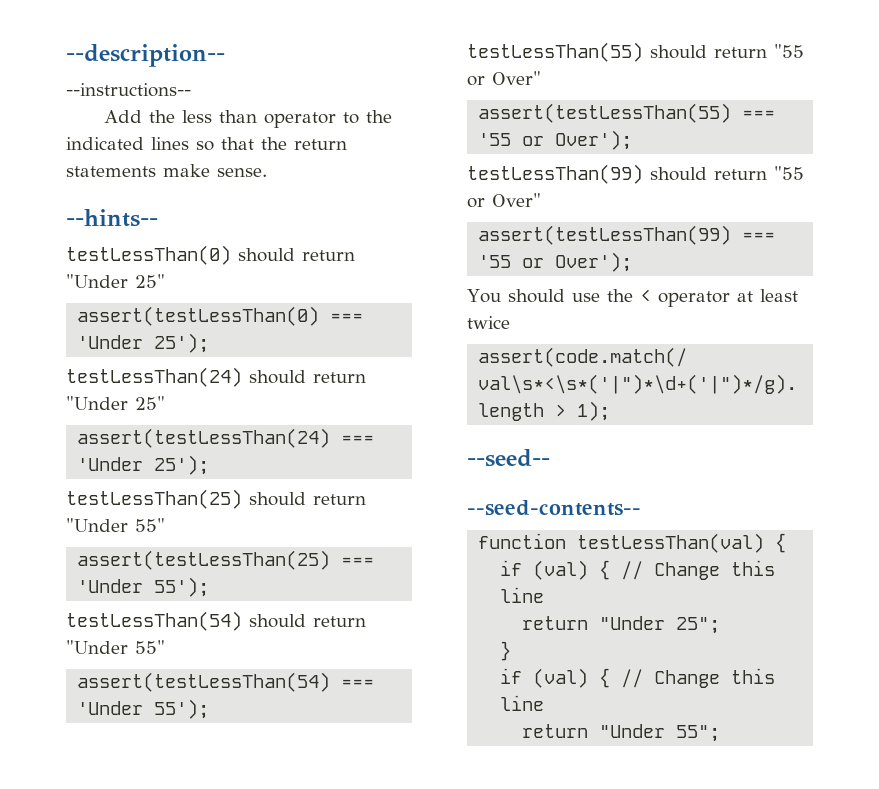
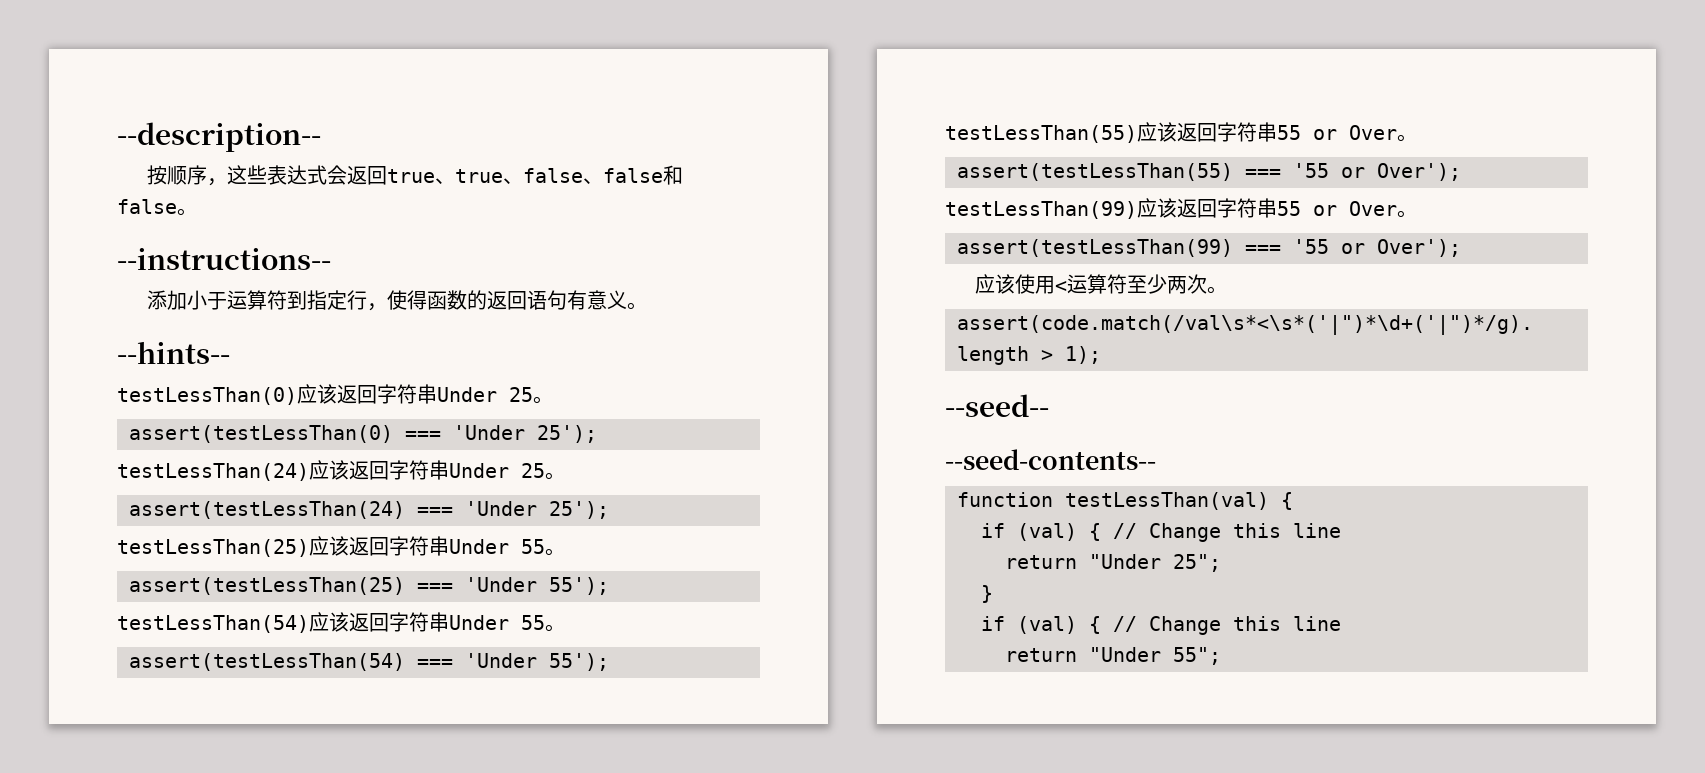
[66,83,191,97] [104,110,393,128] [66,137,347,151] [66,164,267,177] [66,209,158,227] [66,245,355,265] [66,274,165,288] --instructions-- // Add the less than operator to the indicated lines so that the return statements make sense. // --hints-- // testLessThan(0) should return "Under 25" -> [147,165,684,186] [117,199,197,216] [117,248,331,270] [147,290,648,311] [117,341,230,364] [117,384,553,405] 按顺序，这些表达式会返回true、true、false、false和false。 // --instructions-- // 添加小于运算符到指定行，使得函数的返回语句有意义。 // --hints-- // testLessThan(0)应该返回字符串Under 25。
[249,370,366,384] [66,396,165,410] should return "Under 25" -> [309,460,565,480] 应该返回字符串Under 25。
[249,492,366,506] [66,518,165,532] should return "Under 55" -> [309,536,565,556] 应该返回字符串Under 55。
[249,614,366,628] [66,640,165,654] should return "Under 55" -> [309,612,565,632] 应该返回字符串Under 55。
[650,44,804,59] [467,71,541,86] should return "55 or Over" -> [1137,122,1417,142] 应该返回字符串55 or Over。
[650,166,804,181] [467,193,541,208] should return "55 or Over" -> [1137,198,1417,218] 应该返回字符串55 or Over。
[467,289,798,307] [467,316,510,329] You should use the < operator at least twice -> [975,274,1228,294] 应该使用<运算符至少两次。

